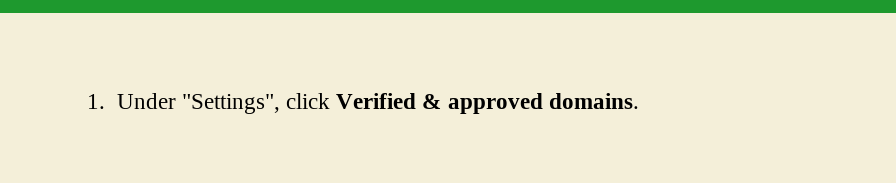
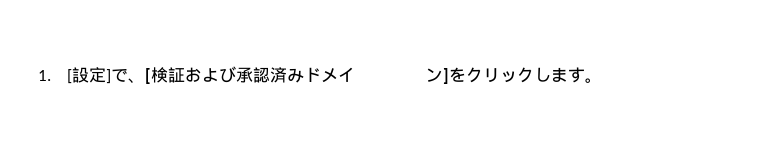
[116,93,639,114] Under "Settings", click Verified & approved domains. -> [67,66,603,84] [設定]で、[検証および承認済みドメイン]をクリックします。

